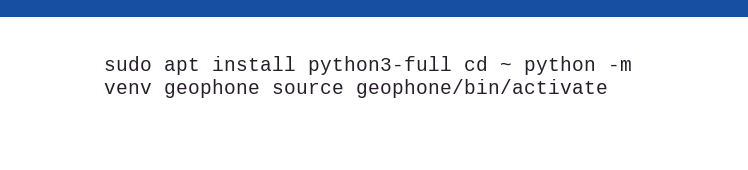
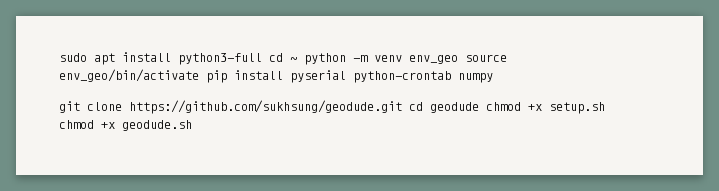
[164,79,608,98] geophone source geophone/bin/activate -> [409,54,507,64] [59,69,493,83] [59,100,605,114] [59,120,192,131] env_geo source env_geo/bin/activate pip install pyserial python-crontab numpy // git clone https://github.com/sukhsung/geodude.git cd geodude chmod +x setup.sh chmod +x geodude.sh

